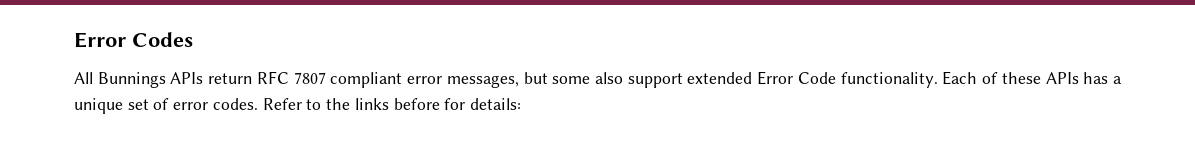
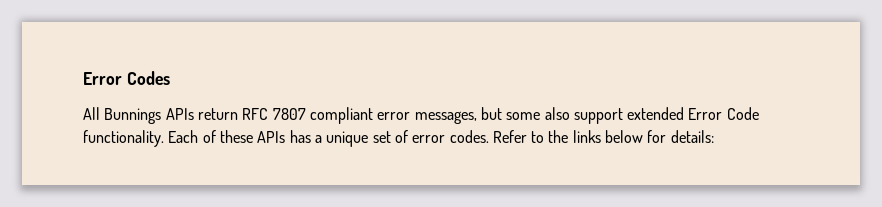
[393,98,440,110] before -> [605,130,644,143] below

